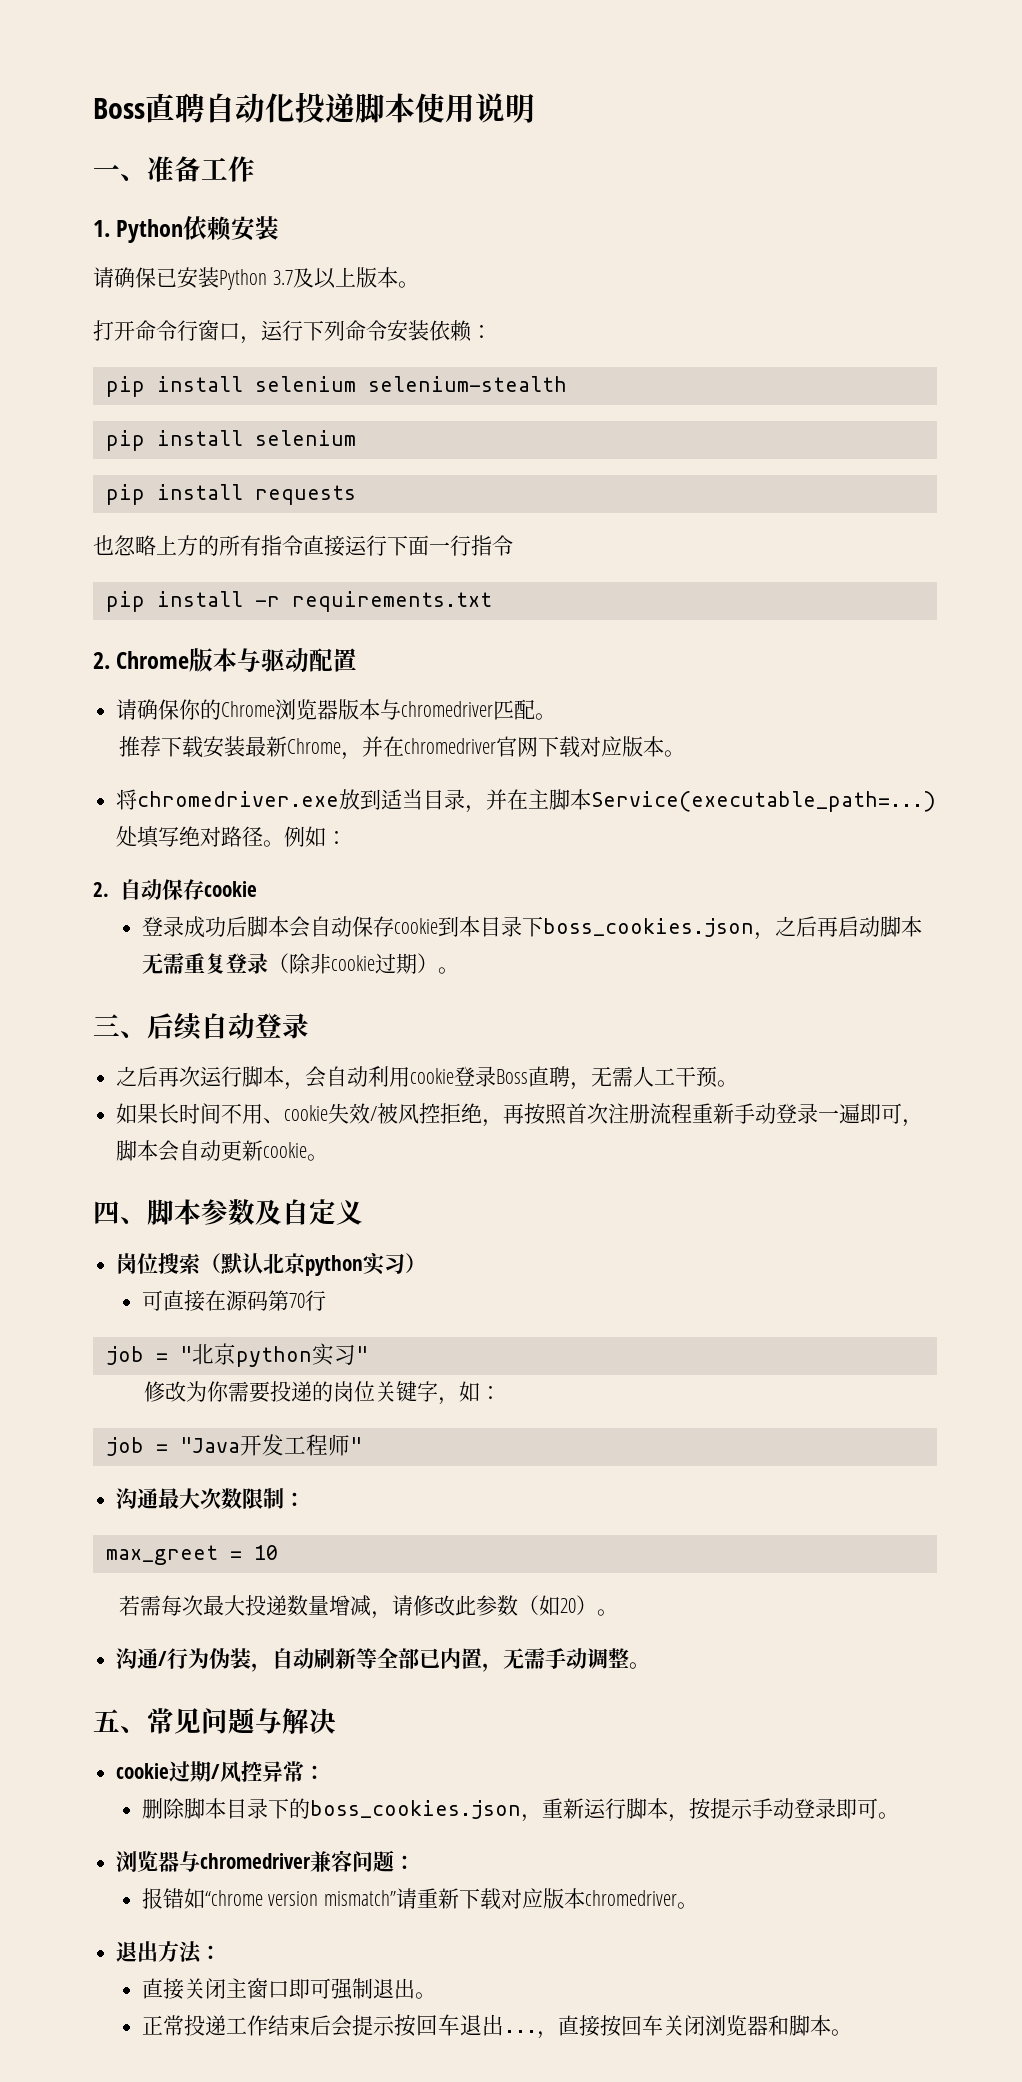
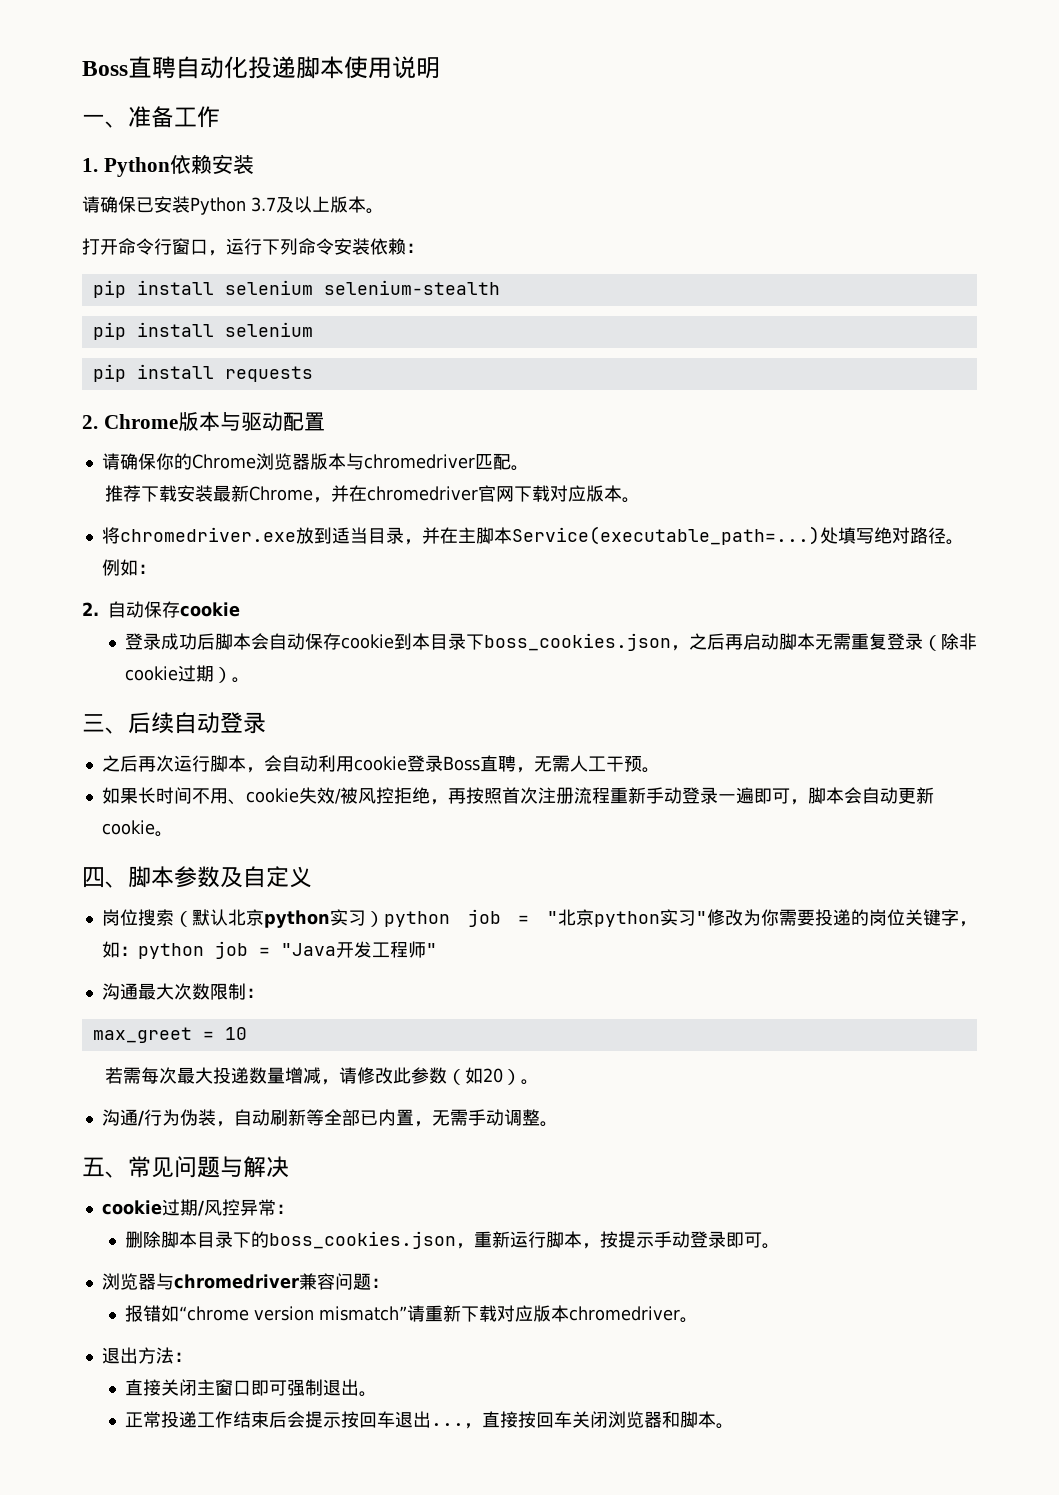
[93,535,513,557] [105,591,492,612] // 也忽略上方的所有指令直接运行下面一行指令 // pip install -r requirements.txt -> (313, 374) none
[141,1290,326,1312] // 可直接在源码第70行 // -> [383,911,450,927] python
(368, 1354) // -> (707, 917) none
(502, 1392) // -> [137,943,204,959] python

